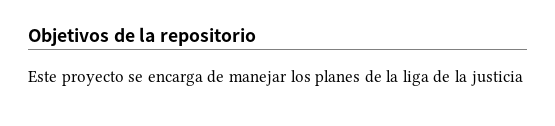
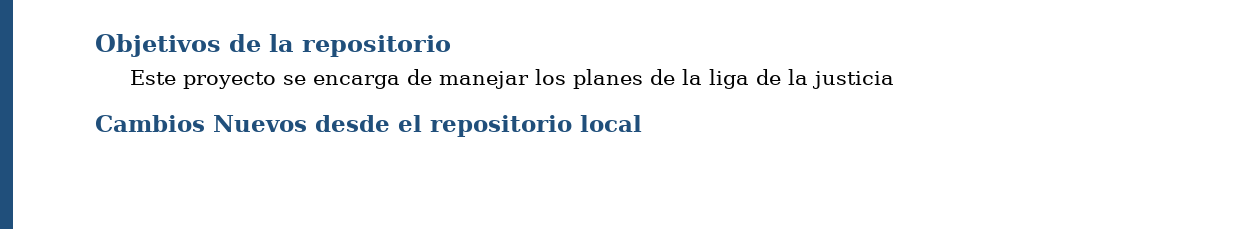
(523, 78) none -> [95,115,642,137] // Cambios Nuevos desde el repositorio local

